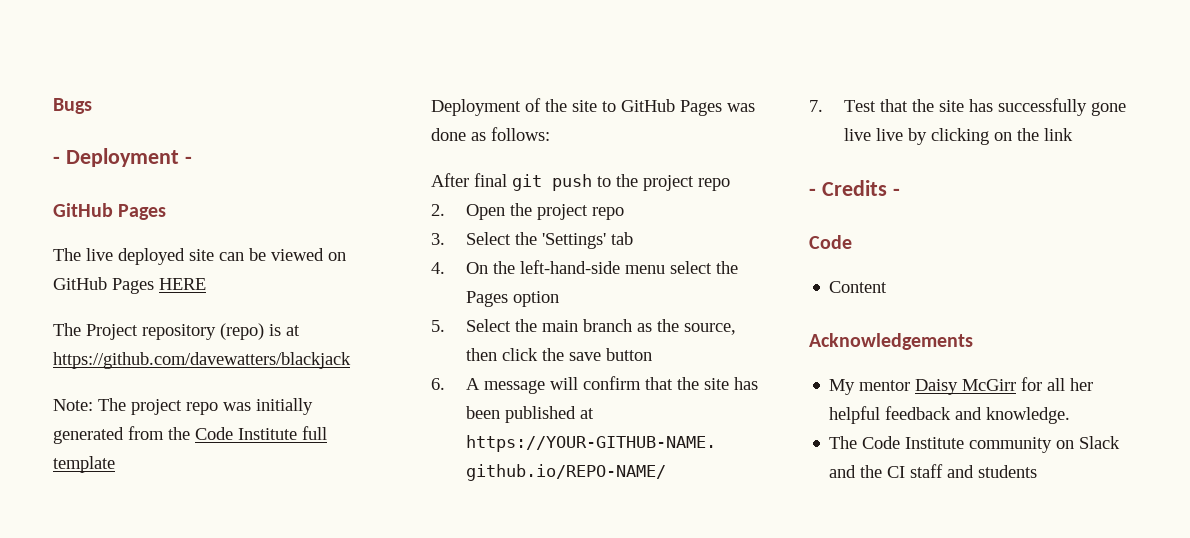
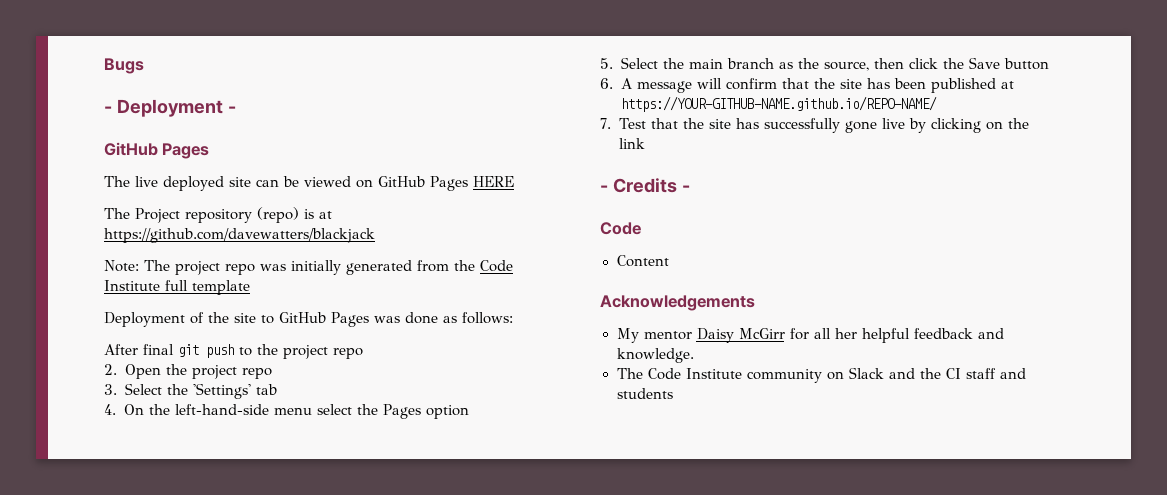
[569,352,602,361] save -> [968,57,1000,69] Save
[876,128,904,141] live -> (906, 123) none

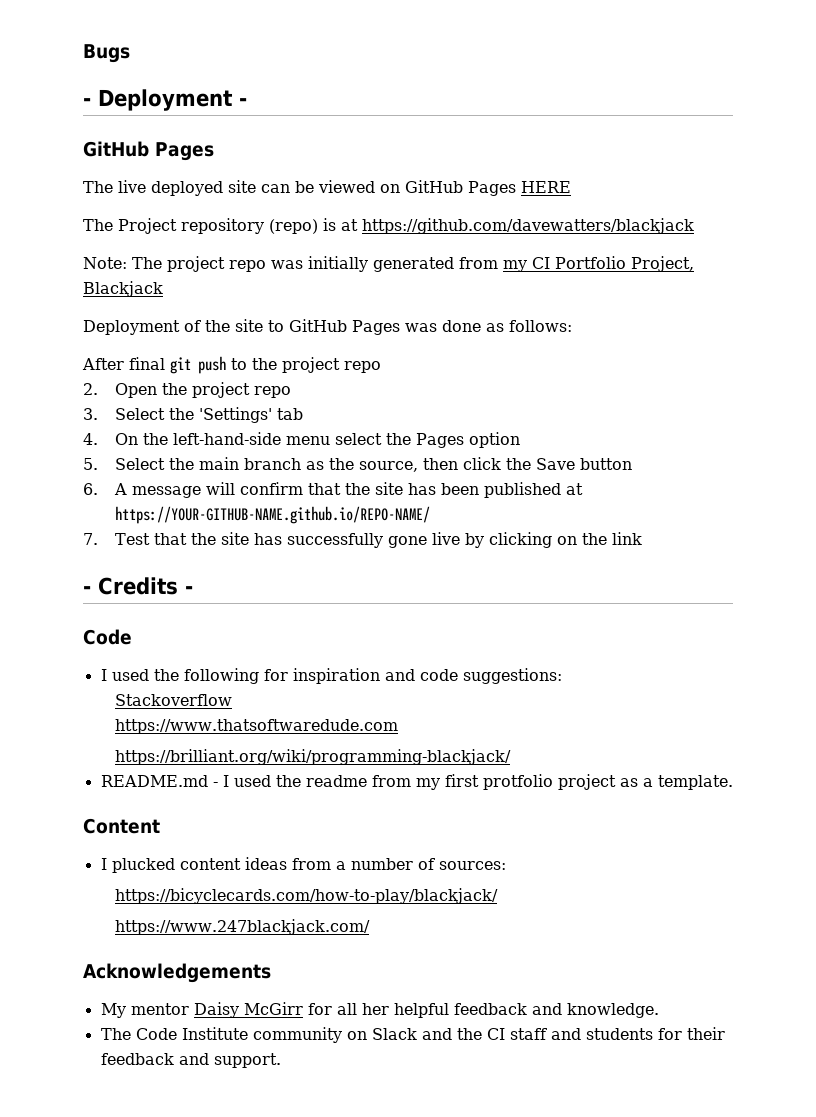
[454,260,513,272] [104,280,250,295] the Code Institute full template -> [503,256,694,272] [83,281,163,297] my CI Portfolio Project, Blackjack
[616,255,669,267] Content -> [100,668,562,684] [114,694,232,706] [114,719,398,734] [114,749,511,765] [100,774,733,790] [83,818,160,834] [100,857,506,873] [114,888,498,904] [114,919,370,935] I used the following for inspiration and code suggestions: // Stackoverflow // https://www.thatsoftwaredude.com // https://brilliant.org/wiki/programming-blackjack/ // README.md - I used the readme from my first protfolio project as a template. // Content // I plucked content ideas from a number of sources: // https://bicyclecards.com/how-to-play/blackjack/ // https://www.247blackjack.com/
(673, 393) none -> [657,1027,725,1040] [100,1053,281,1068] for their feedback and support.

